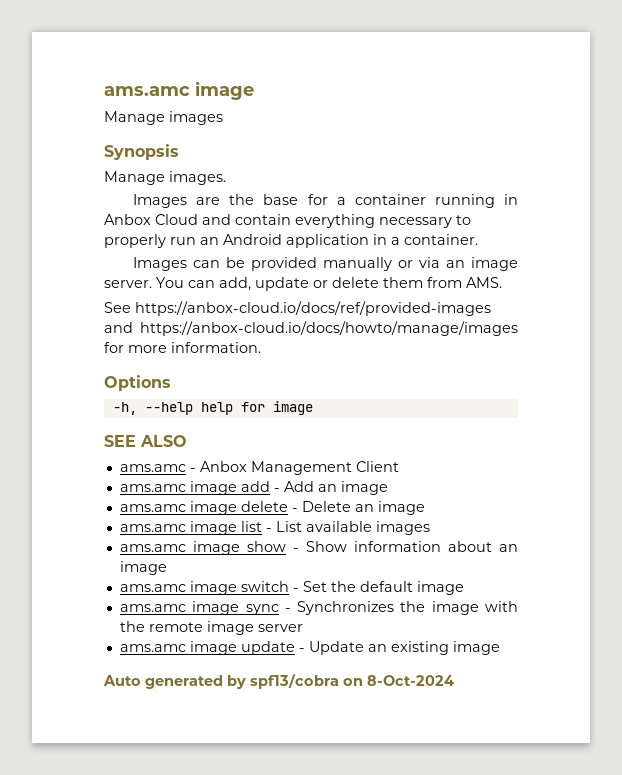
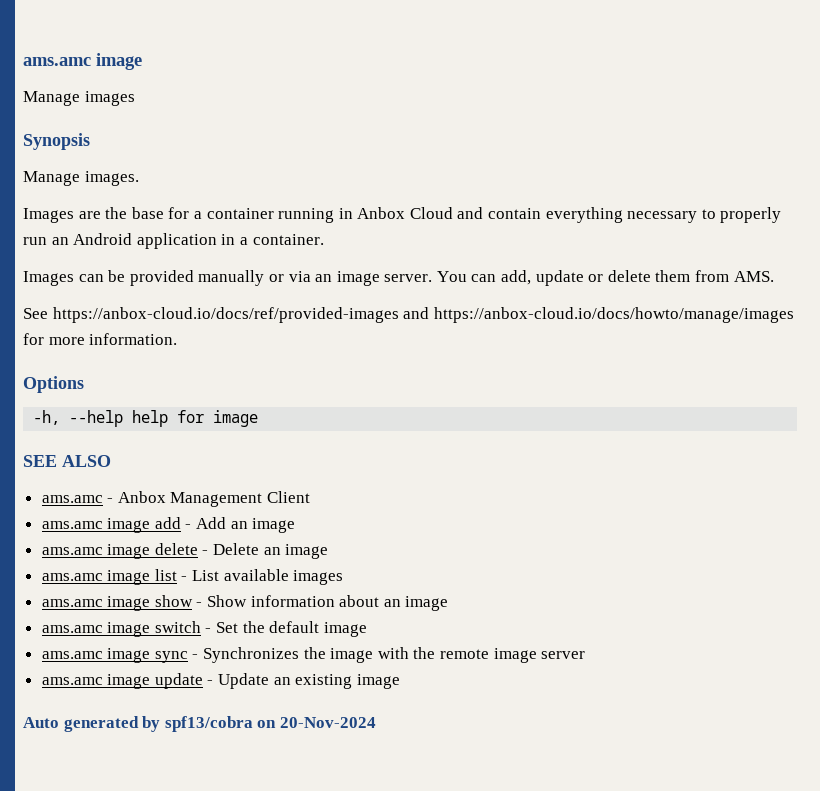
[367,675,454,686] 8-Oct-2024 -> [279,717,376,728] 20-Nov-2024

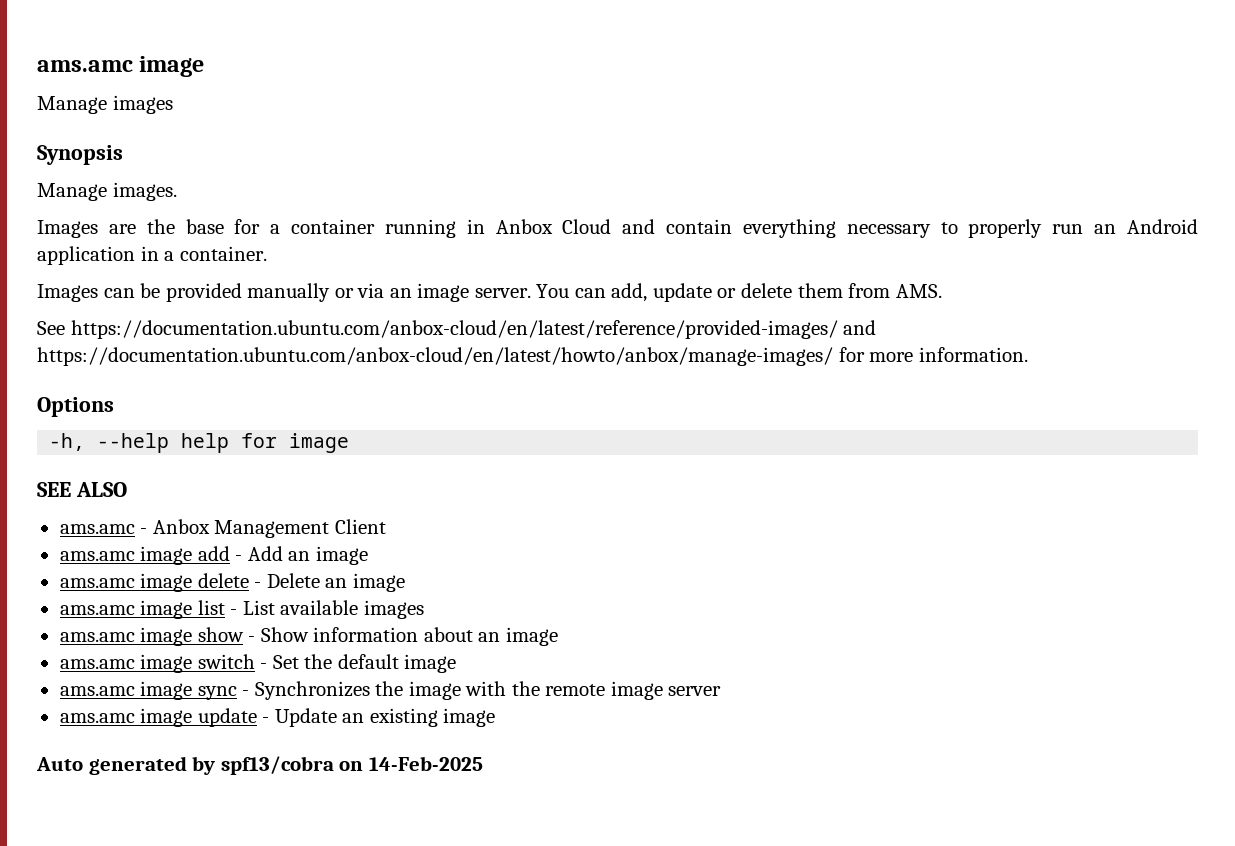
[52,307,794,323] https://anbox-cloud.io/docs/ref/provided-images and https://anbox-cloud.io/docs/howto/manage/images -> [70,320,877,339] [37,347,833,366] https://documentation.ubuntu.com/anbox-cloud/en/latest/reference/provided-images/ and https://documentation.ubuntu.com/anbox-cloud/en/latest/howto/anbox/manage-images/
[279,717,376,728] 20-Nov-2024 -> [368,756,483,771] 14-Feb-2025

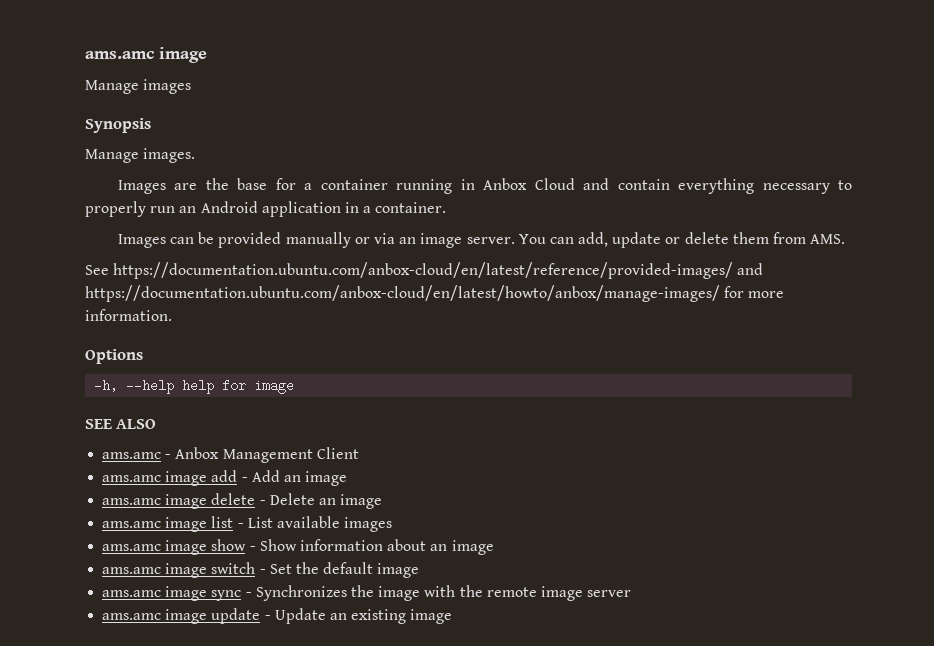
[36,756,483,775] // Auto generated by spf13/cobra on 14-Feb-2025 -> (453, 616) none

